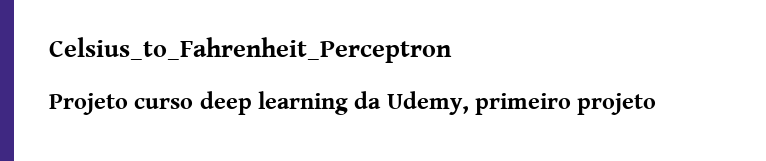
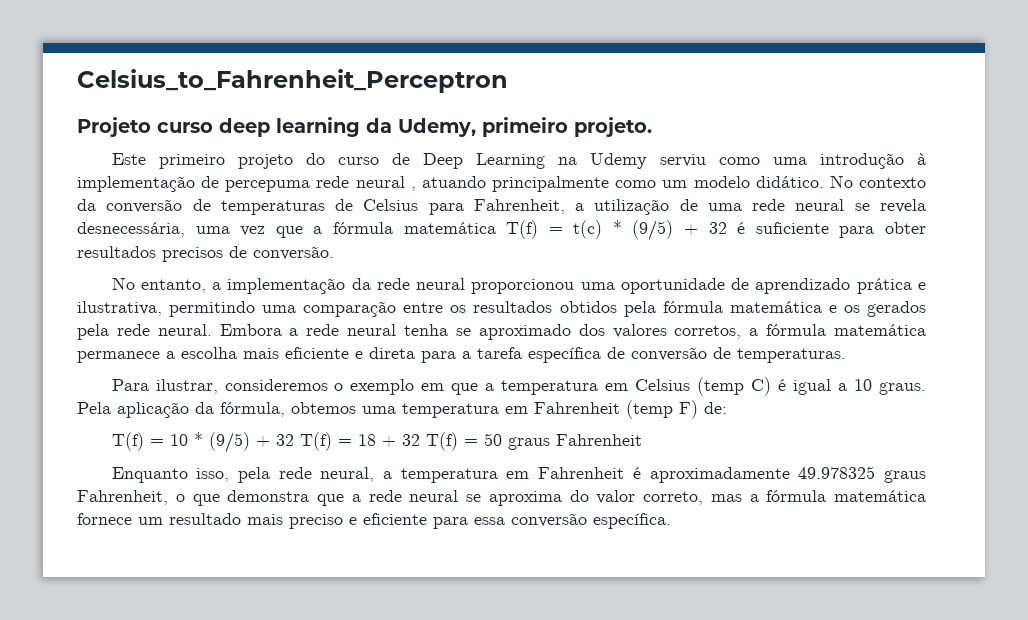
[577,93,657,115] projeto -> [574,117,652,137] [111,153,926,169] [77,175,927,192] [77,199,926,215] [77,220,927,241] [77,246,334,262] [111,277,927,294] [77,301,927,317] [77,324,927,340] [77,347,846,363] [111,377,926,396] [77,400,727,419] [111,432,642,453] [111,466,926,483] [77,490,926,506] [77,513,671,529] projeto. // Este primeiro projeto do curso de Deep Learning na Udemy serviu como uma introdução à implementação de percepuma rede neural , atuando principalmente como um modelo didático. No contexto da conversão de temperaturas de Celsius para Fahrenheit, a utilização de uma rede neural se revela desnecessária, uma vez que a fórmula matemática T(f) = t(c) * (9/5) + 32 é suficiente para obter resultados precisos de conversão. // No entanto, a implementação da rede neural proporcionou uma oportunidade de aprendizado prática e ilustrativa, permitindo uma comparação entre os resultados obtidos pela fórmula matemática e os gerados pela rede neural. Embora a rede neural tenha se aproximado dos valores corretos, a fórmula matemática permanece a escolha mais eficiente e direta para a tarefa específica de conversão de temperaturas. // Para ilustrar, consideremos o exemplo em que a temperatura em Celsius (temp C) é igual a 10 graus. Pela aplicação da fórmula, obtemos uma temperatura em Fahrenheit (temp F) de: // T(f) = 10 * (9/5) + 32 T(f) = 18 + 32 T(f) = 50 graus Fahrenheit // Enquanto isso, pela rede neural, a temperatura em Fahrenheit é aproximadamente 49.978325 graus Fahrenheit, o que demonstra que a rede neural se aproxima do valor correto, mas a fórmula matemática fornece um resultado mais preciso e eficiente para essa conversão específica.

